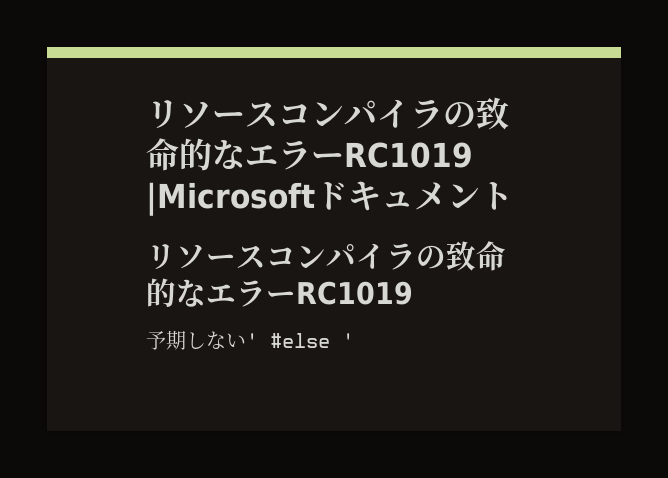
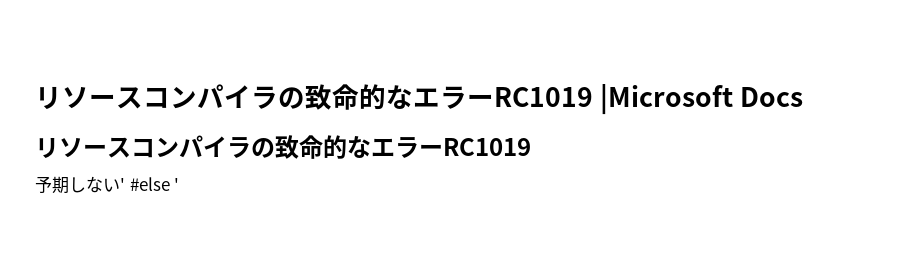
[315,181,513,211] ドキュメント -> [740,87,804,107] Docs

